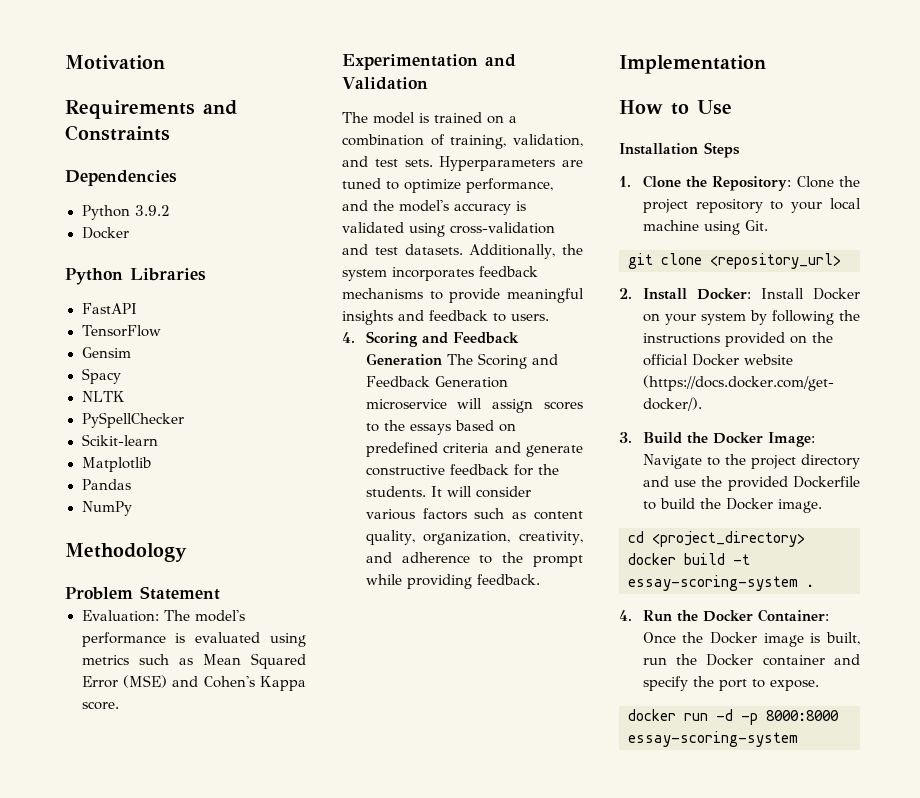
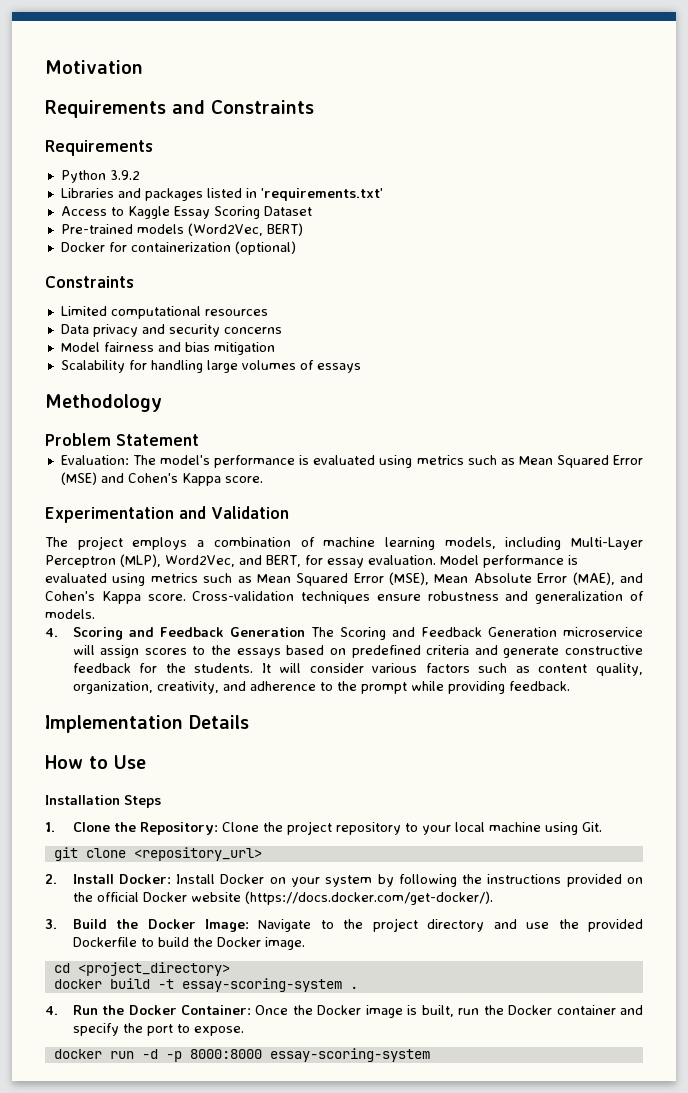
[65,170,177,186] Dependencies -> [45,140,153,156] Requirements
[81,227,129,239] [65,268,206,285] [81,303,137,314] [81,325,162,337] [81,347,131,358] [81,368,121,384] [81,391,125,402] [81,412,184,428] [81,434,158,446] [81,457,151,472] [81,479,131,490] [81,501,132,516] Docker // Python Libraries // FastAPI // TensorFlow // Gensim // Spacy // NLTK // PySpellChecker // Scikit-learn // Matplotlib // Pandas // NumPy -> [60,188,383,201] [60,206,312,219] [60,223,303,236] [60,241,296,255] [45,276,134,288] [60,306,268,319] [60,324,282,337] [60,342,275,355] [60,360,361,373] Libraries and packages listed in 'requirements.txt' // Access to Kaggle Essay Scoring Dataset // Pre-trained models (Word2Vec, BERT) // Docker for containerization (optional) // Constraints // Limited computational resources // Data privacy and security concerns // Model fairness and bias mitigation // Scalability for handling large volumes of essays
[373,112,517,124] [342,134,583,149] [342,156,583,171] [342,178,553,193] [342,200,526,215] [342,222,555,237] [342,244,583,259] [342,266,538,281] [342,288,584,303] [342,310,549,325] model is trained on a combination of training, validation, and test sets. Hyperparameters are tuned to optimize performance, and the model's accuracy is validated using cross-validation and test datasets. Additionally, the system incorporates feedback mechanisms to provide meaningful insights and feedback to users. -> [77,536,643,550] [45,554,578,568] [45,572,643,586] [45,591,644,604] [45,609,95,619] project employs a combination of machine learning models, including Multi-Layer Perceptron (MLP), Word2Vec, and BERT, for essay evaluation. Model performance is evaluated using metrics such as Mean Squared Error (MSE), Mean Absolute Error (MAE), and Cohen's Kappa score. Cross-validation techniques ensure robustness and generalization of models.
(766, 64) none -> [189,715,249,729] Details

